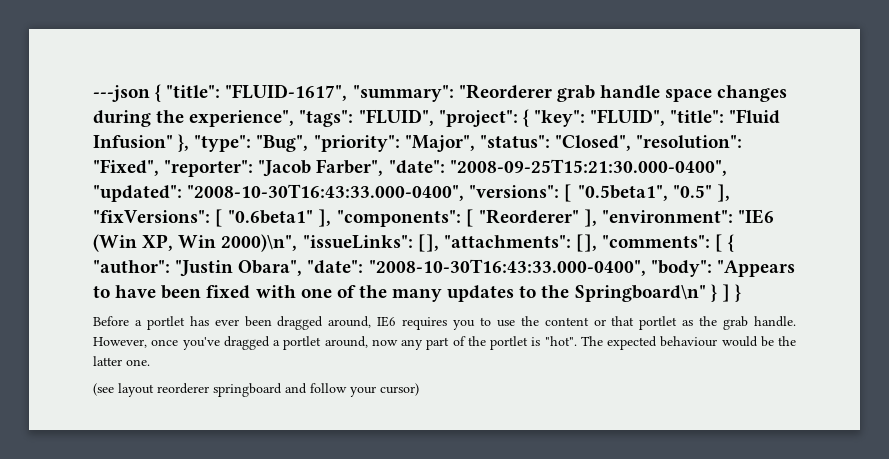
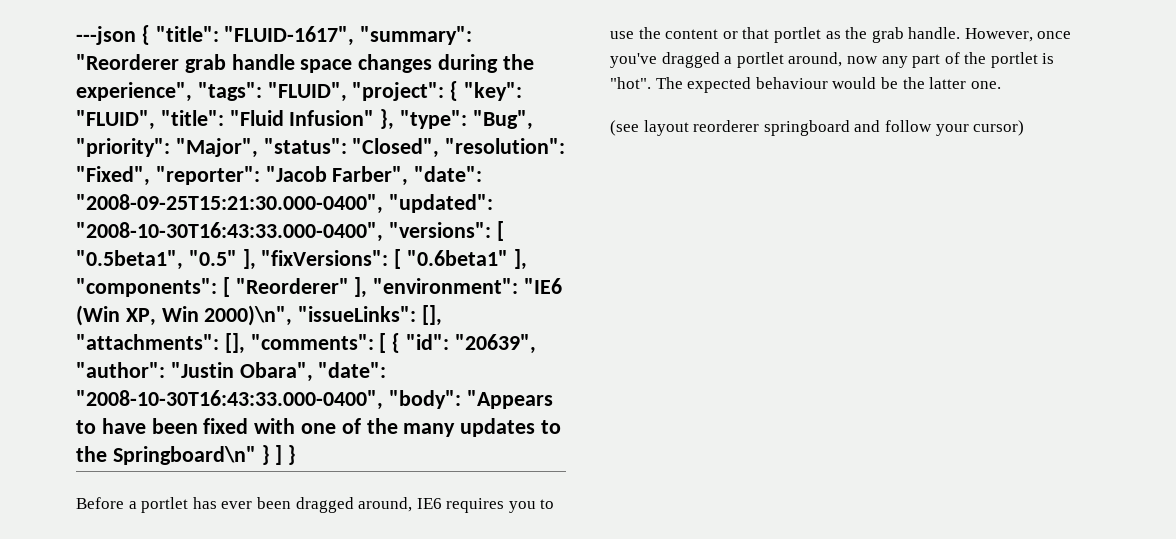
(735, 243) none -> [406,334,536,354] "id": "20639",

